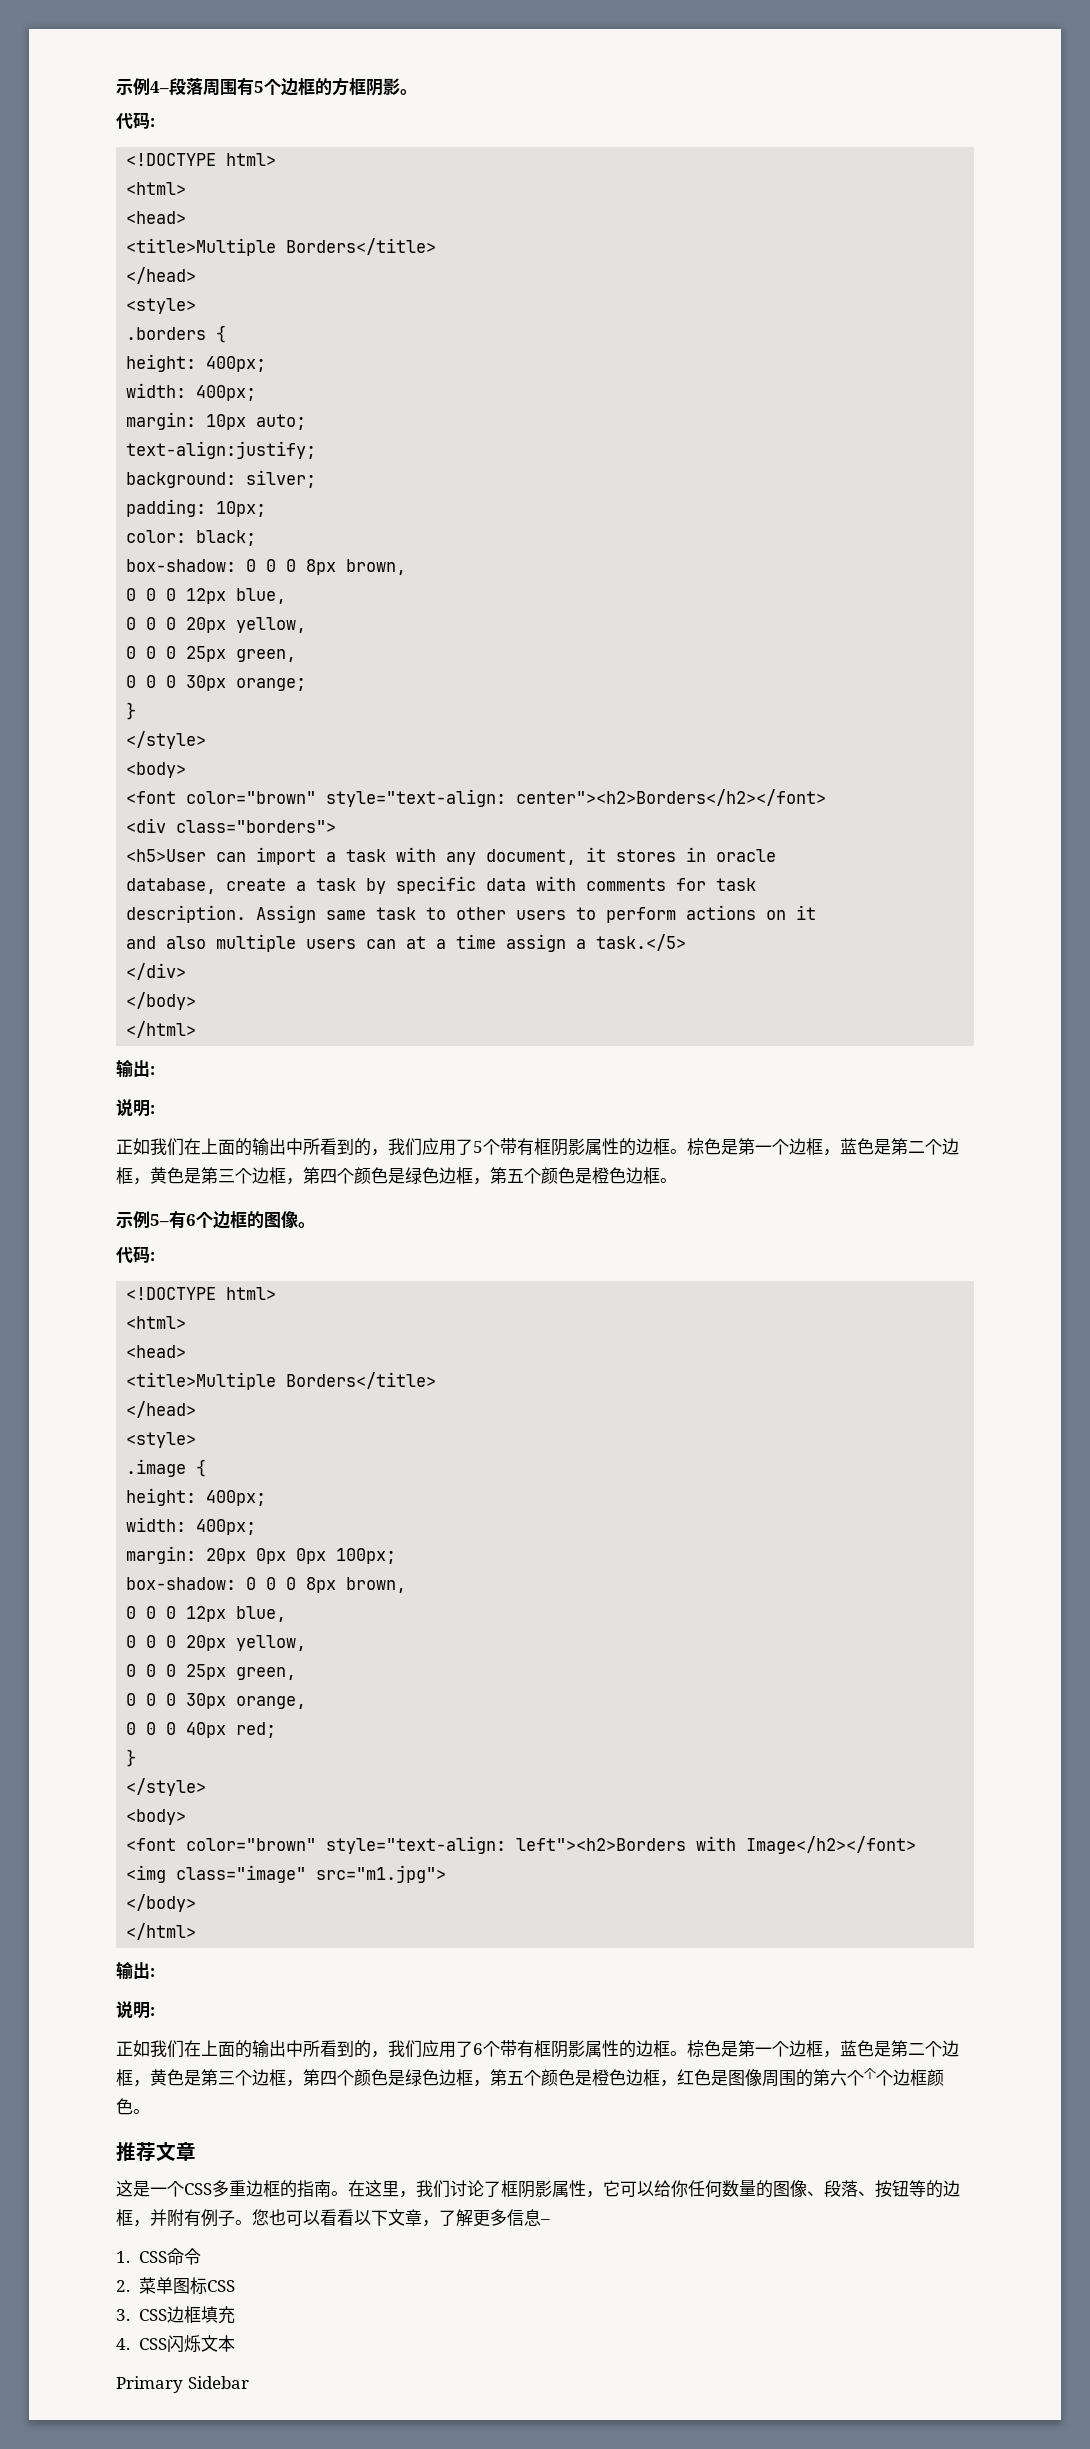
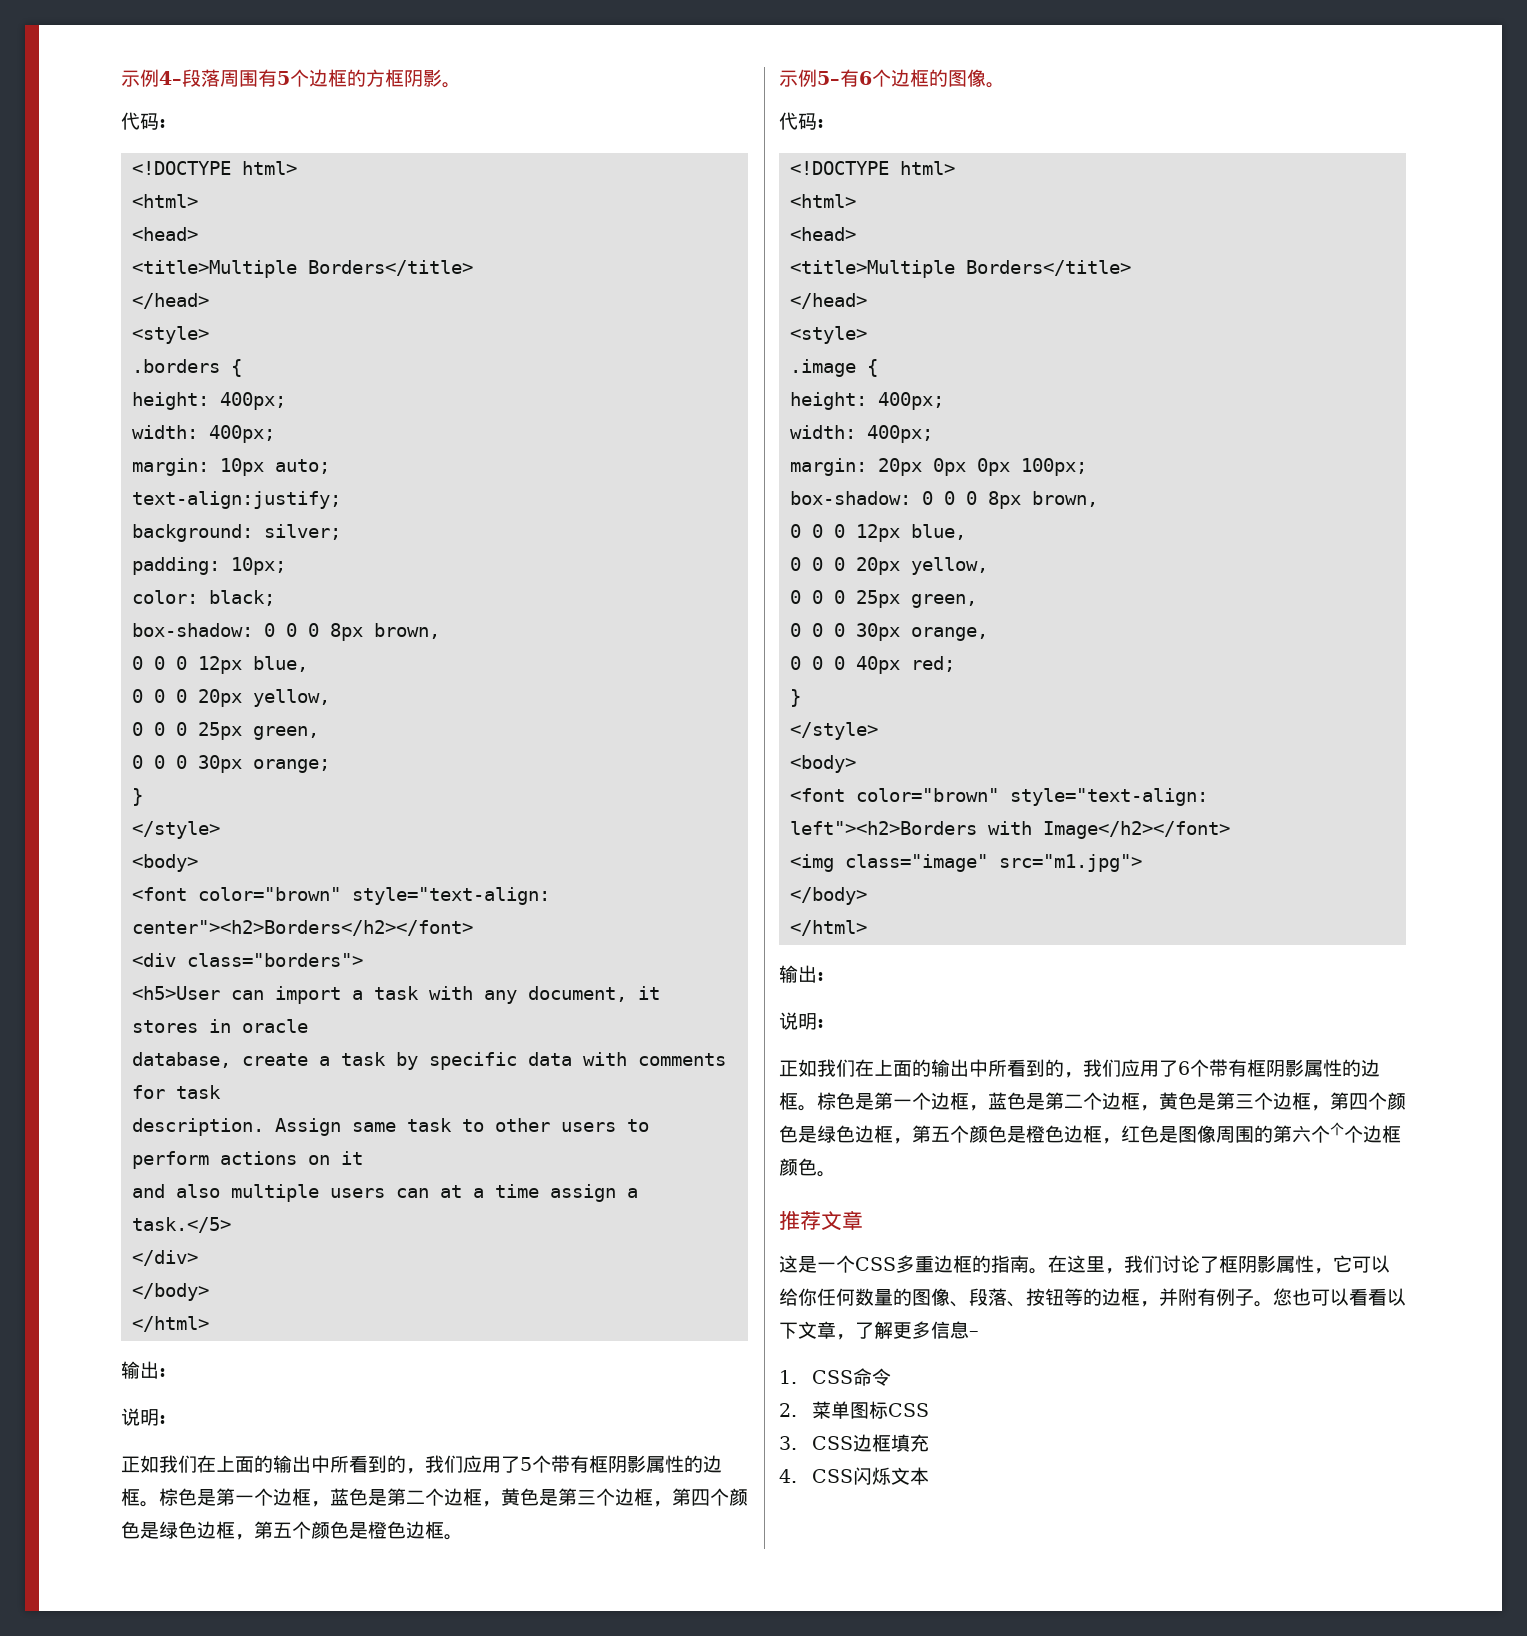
[116,2376,249,2393] // Primary Sidebar -> (930, 1476) none

